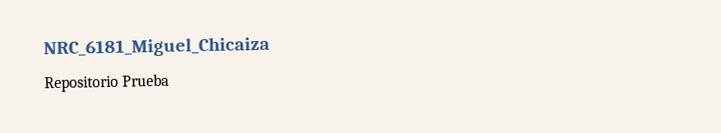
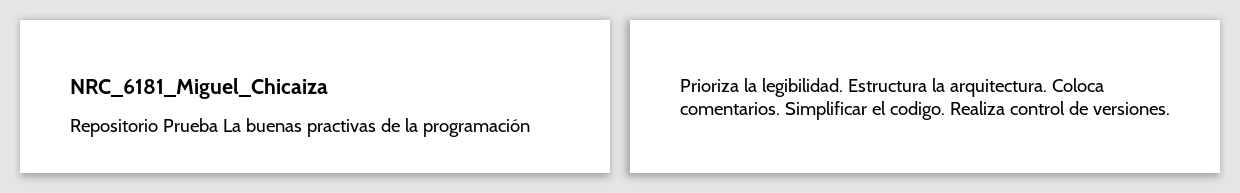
(171, 80) none -> [222,118,530,137] [680,78,1104,97] [680,101,1170,120] La buenas practivas de la programación Prioriza la legibilidad. Estructura la arquitectura. Coloca comentarios. Simplificar el codigo. Realiza control de versiones.

